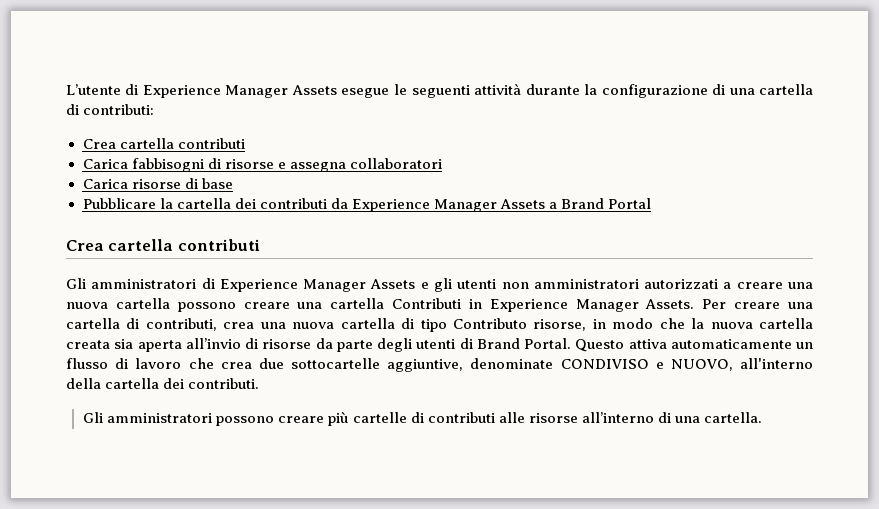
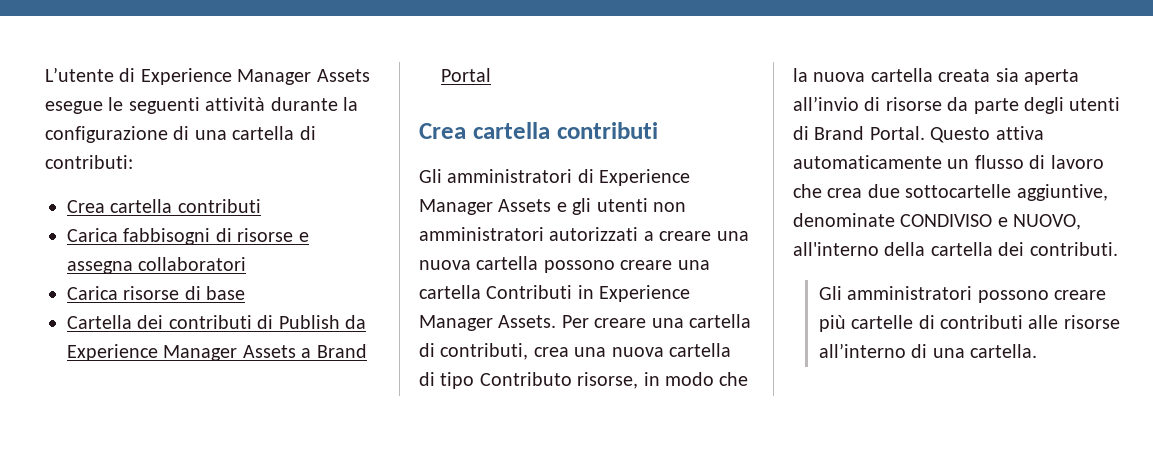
[82,198,327,209] Pubblicare la cartella dei contributi -> [67,315,340,329] Cartella dei contributi di Publish

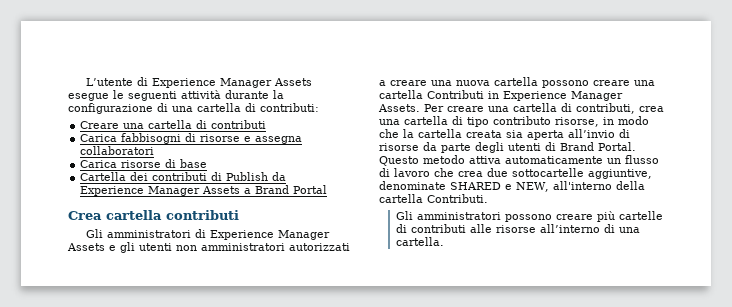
[67,199,173,213] Crea cartella -> [80,120,208,129] Creare una cartella di
[611,347,664,357] nuova -> (400, 122) none
[479,372,572,386] Contributo -> [493,116,551,125] contributo
[813,72,866,82] nuova -> (414, 133) none
(991, 135) none -> [423,155,465,164] metodo
[900,214,1082,230] CONDIVISO e NUOVO, -> [450,182,549,192] SHARED e NEW,
[998,242,1118,256] dei contributi. -> [427,194,488,203] Contributi.

